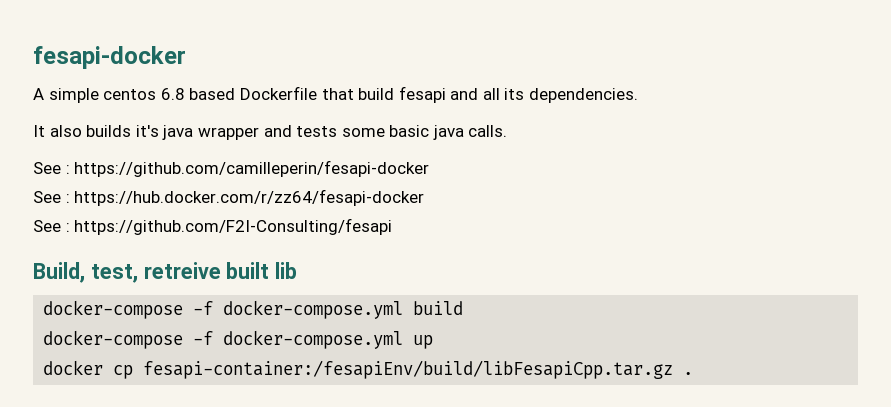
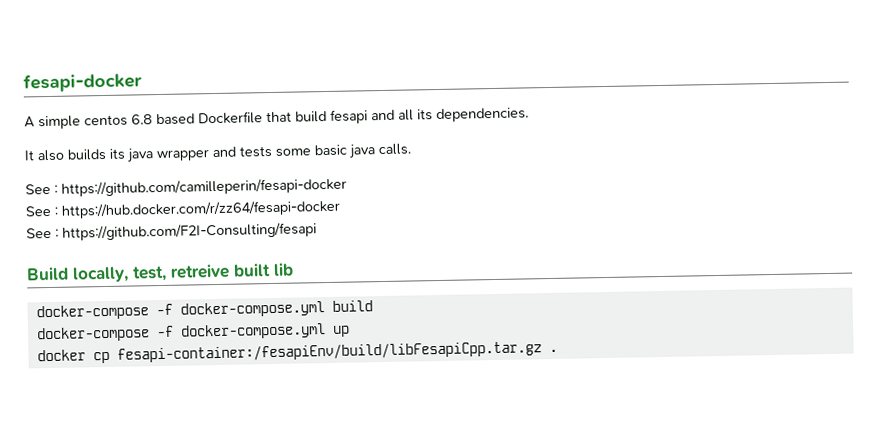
[135,125,159,137] it's -> [109,148,125,160] its
[33,262,85,283] Build, -> [26,266,129,283] Build locally,

